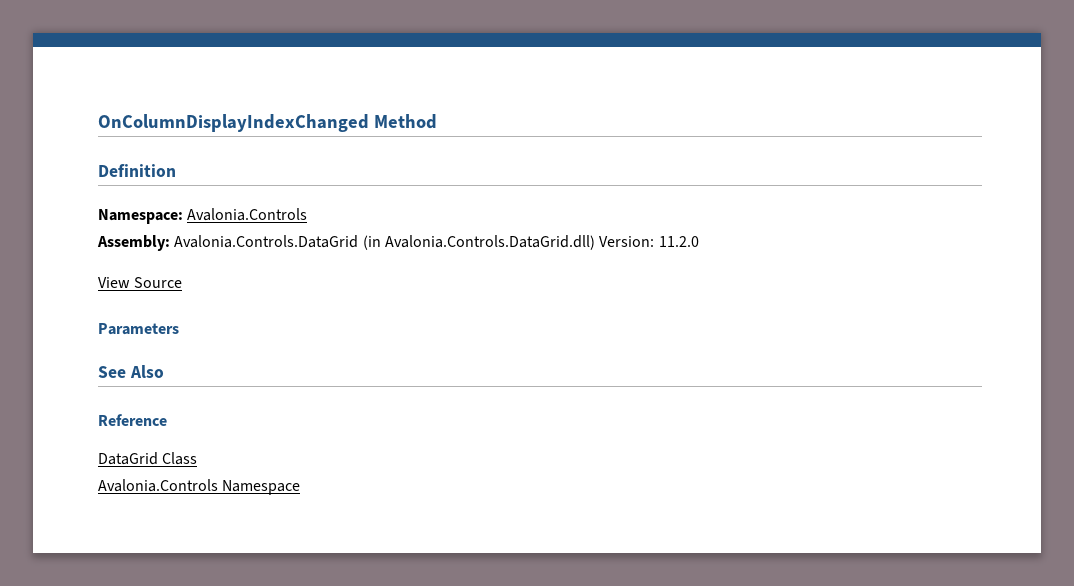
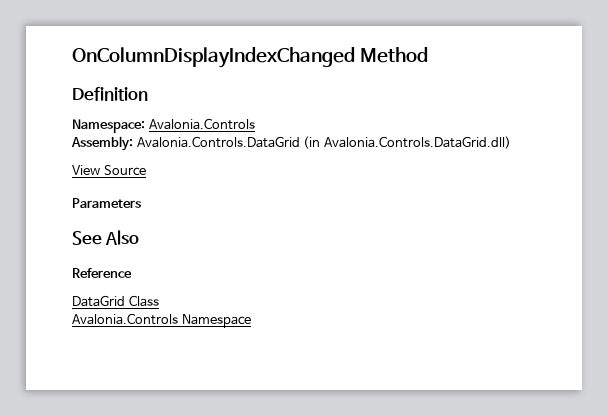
[599,236,699,247] Version: 11.2.0 -> (511, 142) none

